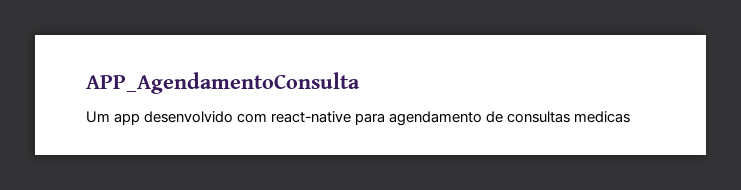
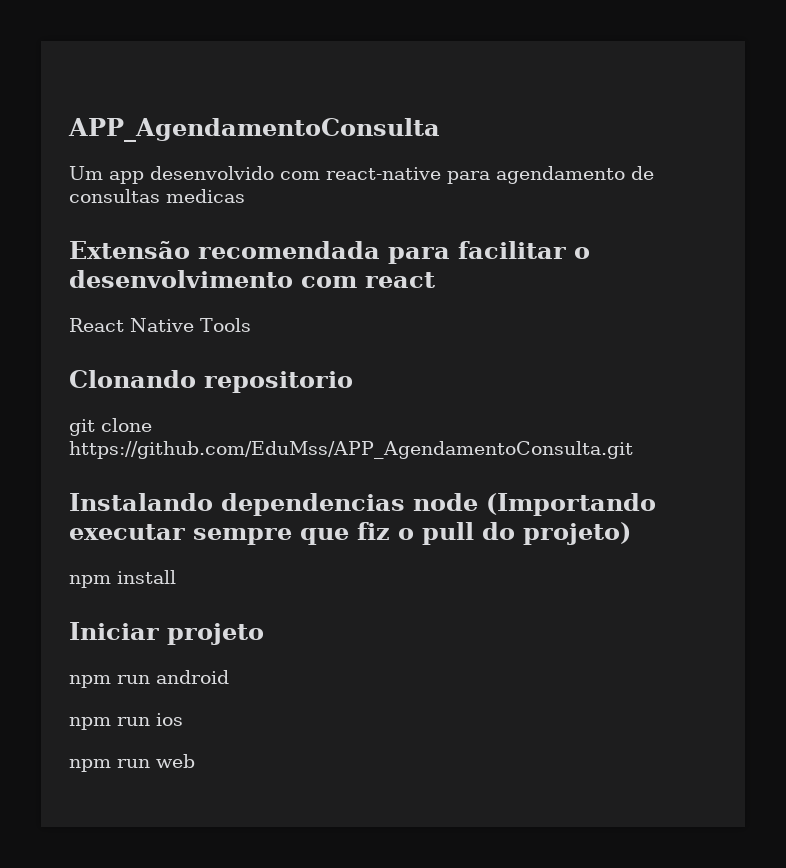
(631, 117) none -> [69,241,590,264] [69,270,435,288] [69,318,251,332] [69,370,353,393] [69,418,152,436] [69,441,633,459] [69,493,656,516] [69,522,631,545] [69,570,176,588] [69,622,264,645] [69,670,229,688] [69,713,183,730] [69,754,195,772] // Extensão recomendada para facilitar o desenvolvimento com react // React Native Tools // Clonando repositorio // git clone https://github.com/EduMss/APP_AgendamentoConsulta.git // Instalando dependencias node (Importando executar sempre que fiz o pull do projeto) // npm install // Iniciar projeto // npm run android // npm run ios // npm run web

